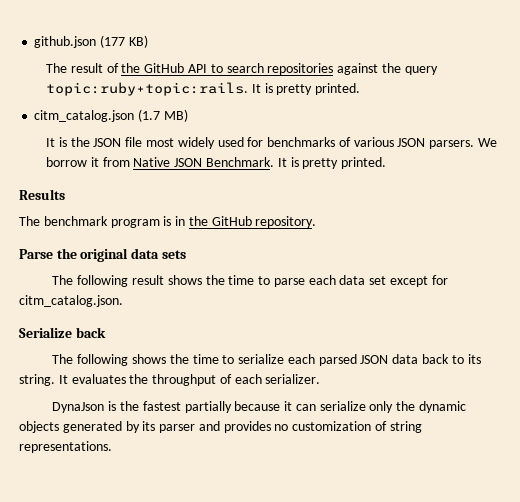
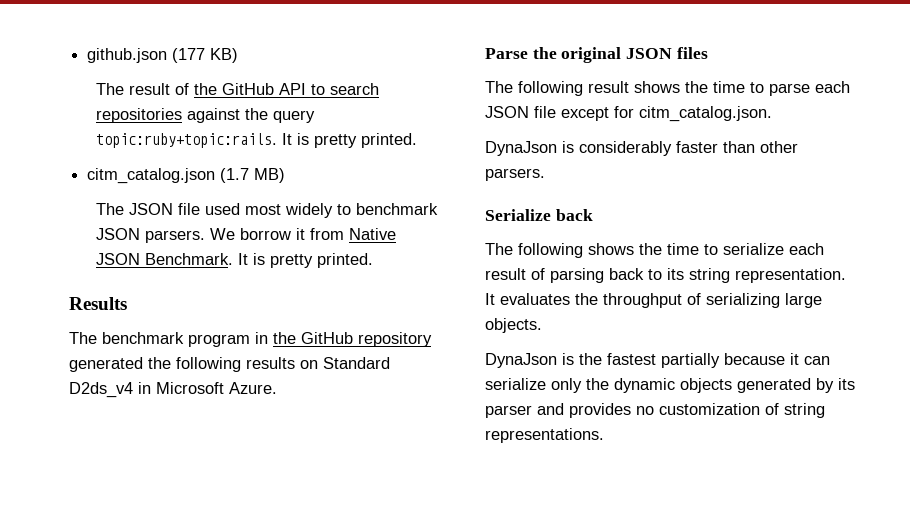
[46,137,143,147] It is the JSON file -> [96,203,241,215] The JSON file used
[217,137,394,147] used for benchmarks of various -> [337,203,439,215] to benchmark
[163,216,172,226] is -> (250, 340) none
[255,216,317,228] repository. -> [358,332,432,347] [69,357,390,372] [69,382,277,398] repository generated the following results on Standard D2ds_v4 in Microsoft Azure.
[130,248,186,259] data sets -> [626,47,708,59] JSON files
[339,275,387,285] data set -> [485,106,556,118] JSON file
(123, 301) none -> [485,141,798,156] [485,168,545,181] // DynaJson is considerably faster than other parsers.
[318,354,419,366] parsed JSON data -> [485,268,604,283] result of parsing
[19,374,55,386] string. -> [689,268,846,283] string representation.
[234,374,321,384] each serializer. -> [706,293,822,308] [485,318,542,333] serializing large objects.

